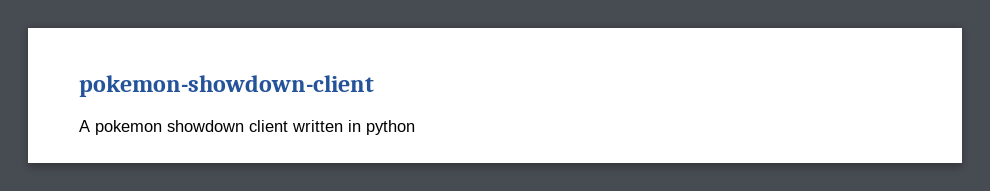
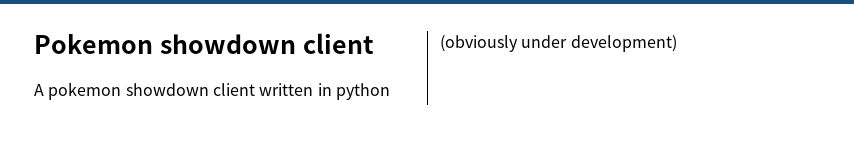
[79,75,374,97] pokemon-showdown-client -> [34,33,374,54] Pokemon showdown client
(415, 127) none -> [440,35,677,52] (obviously under development)

